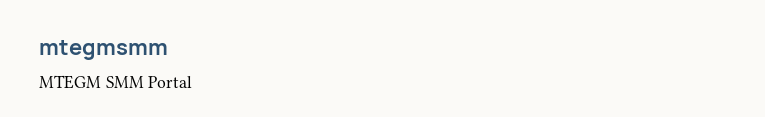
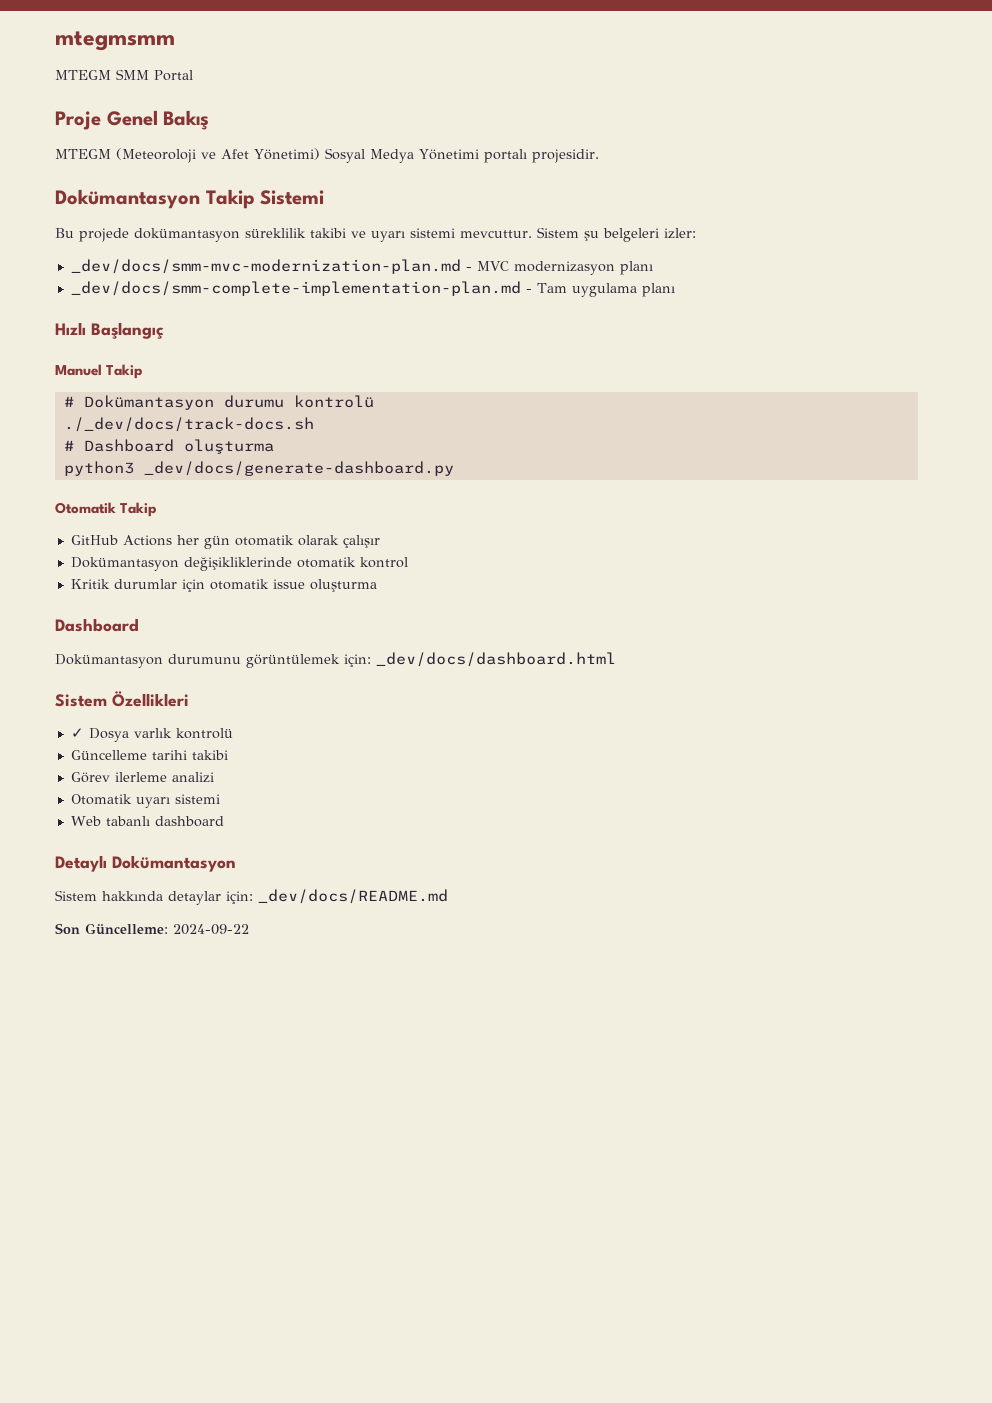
(193, 82) none -> [55,110,209,130] [55,148,599,163] [55,189,325,209] [55,227,696,242] [70,259,653,275] [70,281,675,297] [55,322,164,339] [55,364,143,379] [63,395,374,410] [63,417,314,432] [63,439,274,454] [63,461,454,476] [55,502,157,517] [70,535,380,549] [70,557,408,571] [70,579,377,592] [55,618,139,632] [55,652,616,668] [55,691,189,707] [70,728,233,742] [70,750,228,760] [70,772,214,783] [70,794,220,808] [70,816,224,827] [55,855,236,872] [55,889,448,905] [55,923,249,935] // Proje Genel Bakış // MTEGM (Meteoroloji ve Afet Yönetimi) Sosyal Medya Yönetimi portalı projesidir. // Dokümantasyon Takip Sistemi // Bu projede dokümantasyon süreklilik takibi ve uyarı sistemi mevcuttur. Sistem şu belgeleri izler: // _dev/docs/smm-mvc-modernization-plan.md - MVC modernizasyon planı // _dev/docs/smm-complete-implementation-plan.md - Tam uygulama planı // Hızlı Başlangıç // Manuel Takip // # Dokümantasyon durumu kontrolü // ./_dev/docs/track-docs.sh // # Dashboard oluşturma // python3 _dev/docs/generate-dashboard.py // Otomatik Takip // GitHub Actions her gün otomatik olarak çalışır // Dokümantasyon değişikliklerinde otomatik kontrol // Kritik durumlar için otomatik issue oluşturma // Dashboard // Dokümantasyon durumunu görüntülemek için: _dev/docs/dashboard.html // Sistem Özellikleri // ✓ Dosya varlık kontrolü // Güncelleme tarihi takibi // Görev ilerleme analizi // Otomatik uyarı sistemi // Web tabanlı dashboard // Detaylı Dokümantasyon // Sistem hakkında detaylar için: _dev/docs/README.md // Son Güncelleme: 2024-09-22

